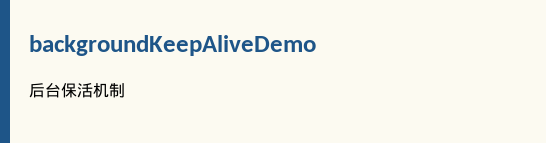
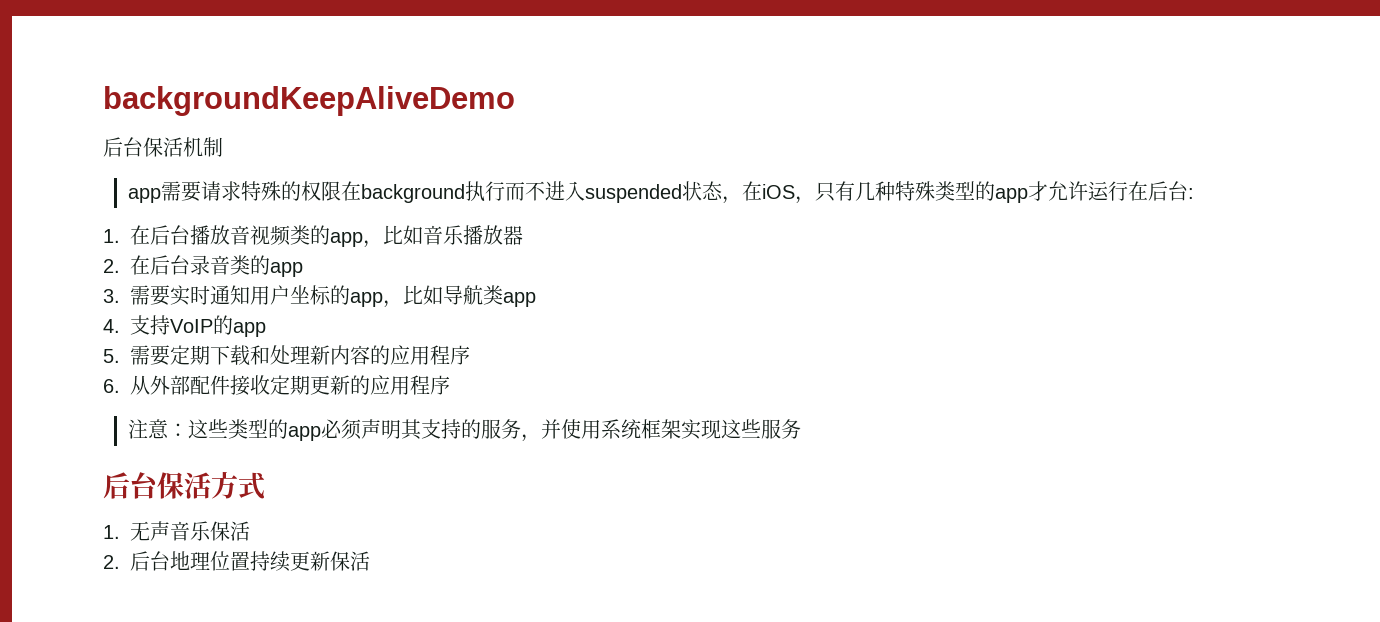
(125, 90) none -> [128,181,1195,204] [103,225,523,248] [103,255,303,277] [103,285,536,308] [103,315,266,337] [103,345,470,366] [103,375,450,396] [128,419,802,442] [103,471,265,500] [103,521,250,541] [103,551,370,572] // app需要请求特殊的权限在background执行而不进入suspended状态，在iOS，只有几种特殊类型的app才允许运行在后台: // 1.在后台播放音视频类的app，比如音乐播放器 // 2.在后台录音类的app // 3.需要实时通知用户坐标的app，比如导航类app // 4.支持VoIP的app // 5.需要定期下载和处理新内容的应用程序 // 6.从外部配件接收定期更新的应用程序 // 注意：这些类型的app必须声明其支持的服务，并使用系统框架实现这些服务 // 后台保活方式 // 1.无声音乐保活 // 2.后台地理位置持续更新保活

